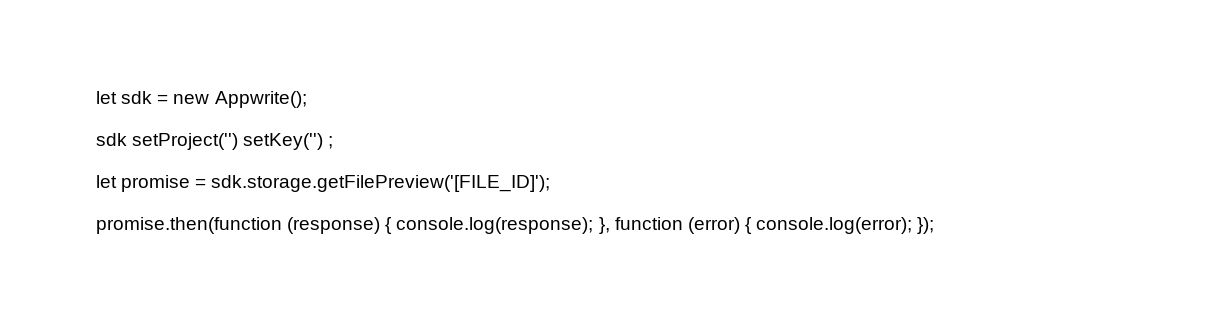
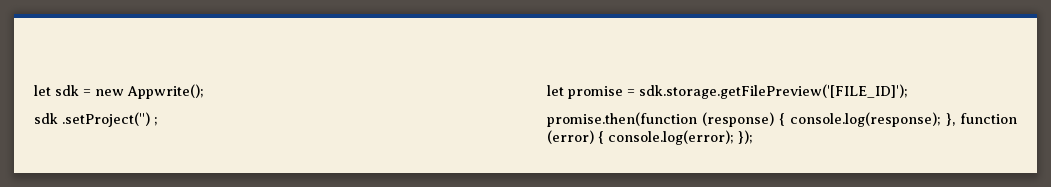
[132,133,324,150] setProject('') setKey('') -> [62,112,150,127] .setProject('')

